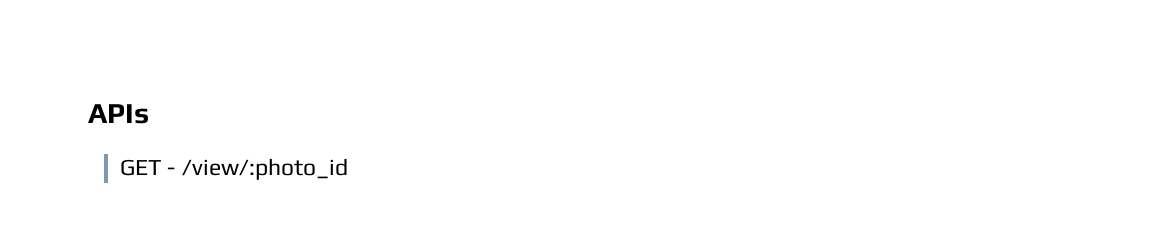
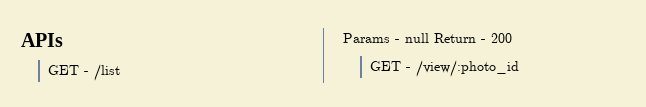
(149, 114) none -> [47,64,120,81] [343,33,512,43] // GET - /list // Params - null Return - 200

